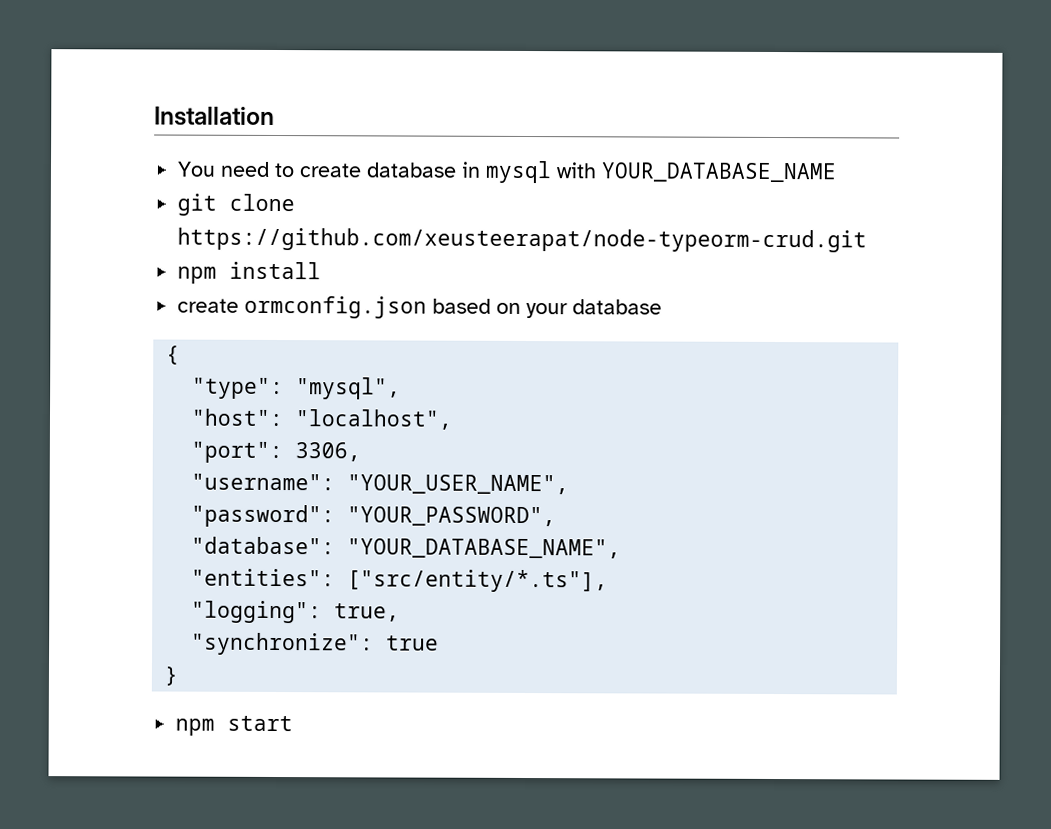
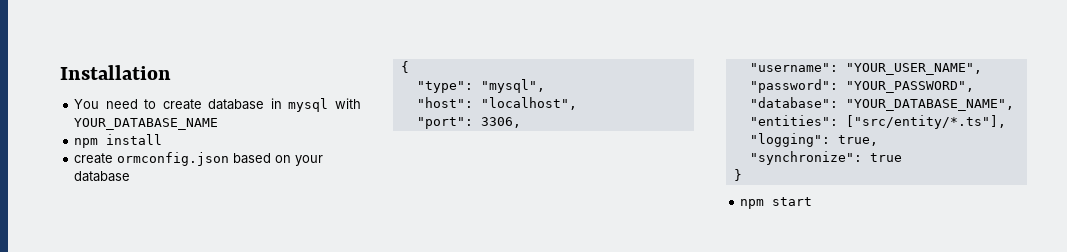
[177,193,296,216] [177,227,868,253] // git clone https://github.com/xeusteerapat/node-typeorm-crud.git -> (219, 124) none

